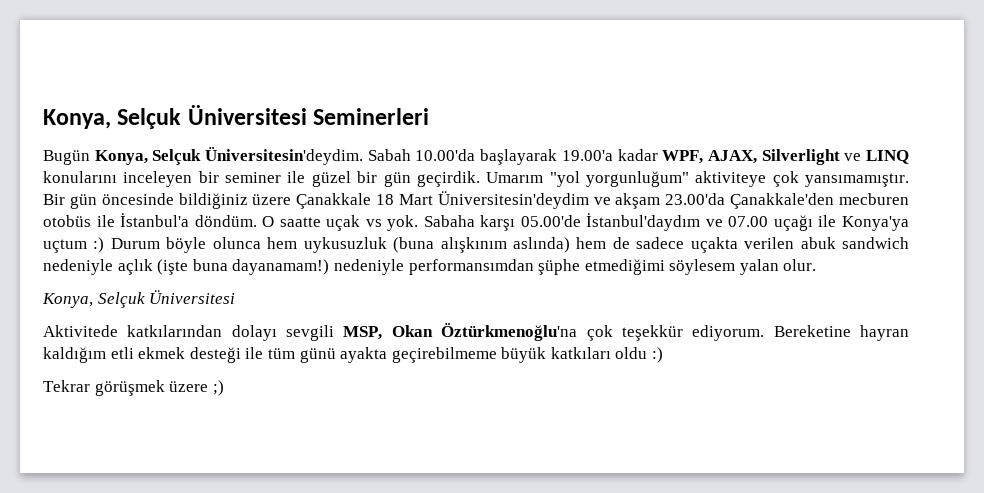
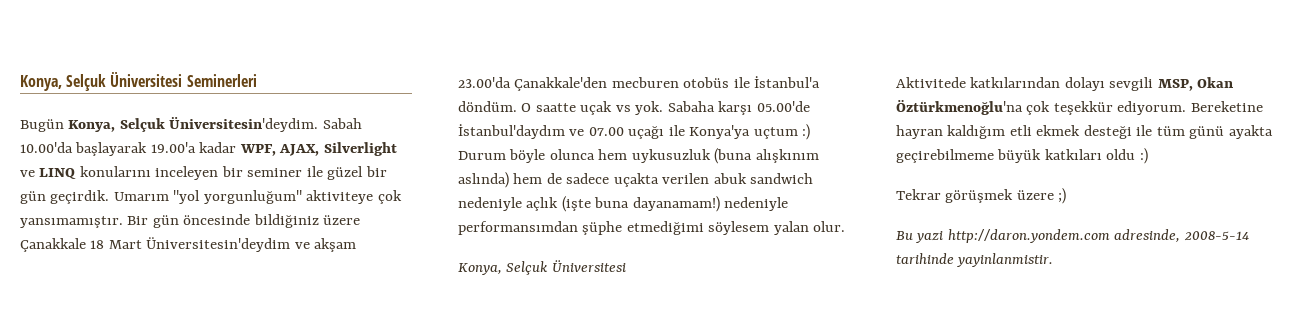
(224, 388) none -> [896,229,1249,243] [896,253,1054,267] // Bu yazi http://daron.yondem.com adresinde, 2008-5-14 tarihinde yayinlanmistir.

